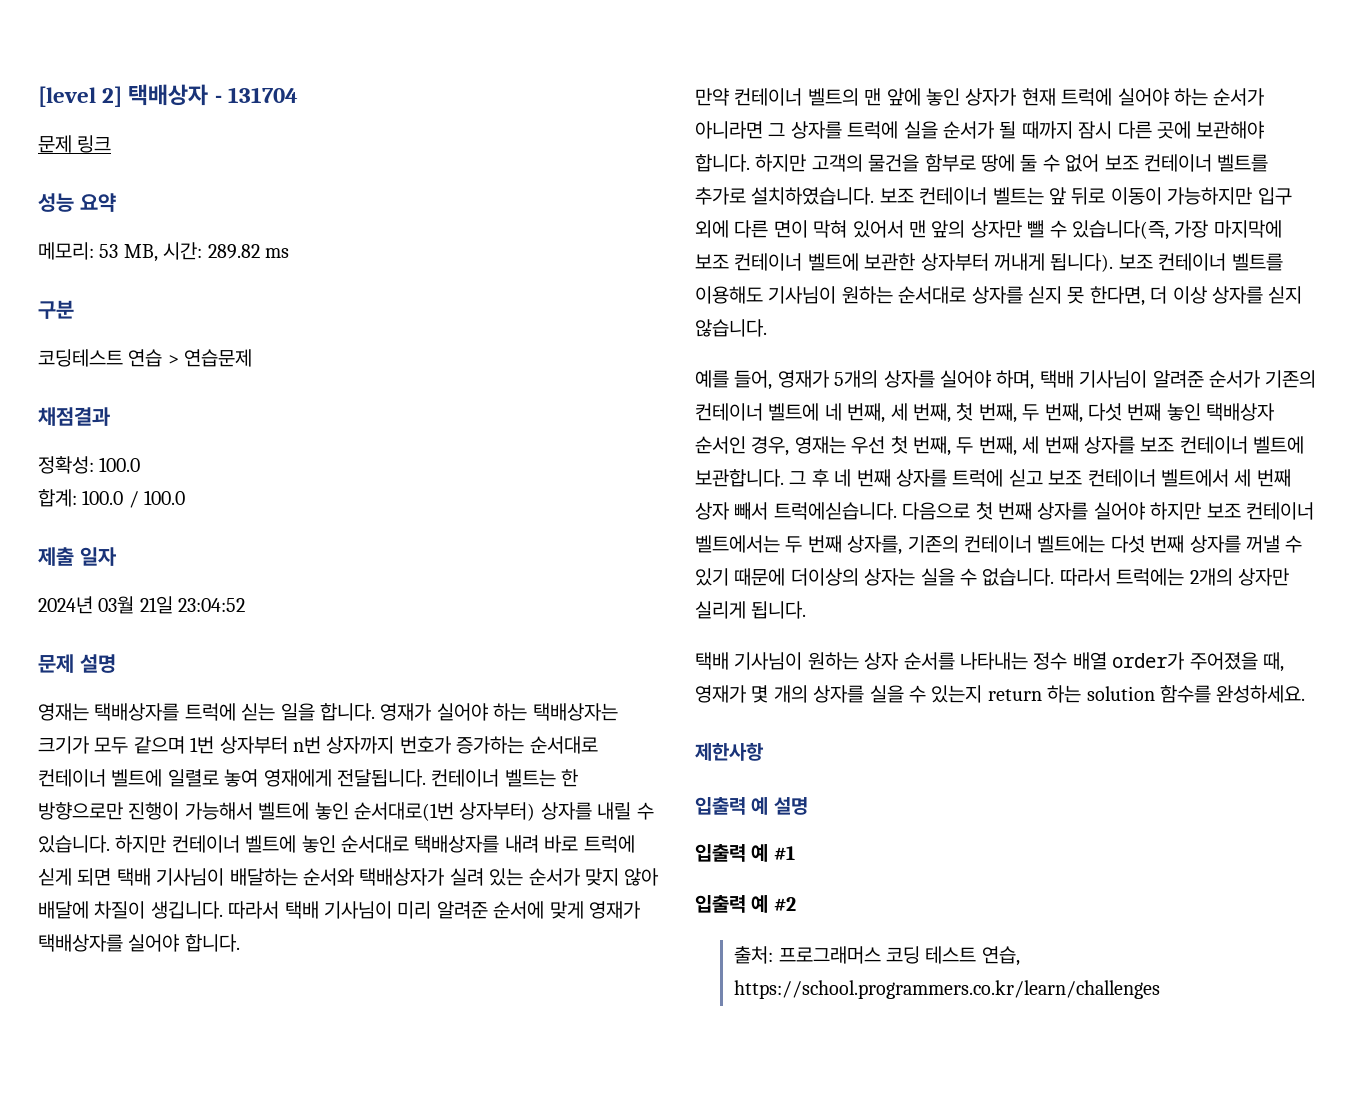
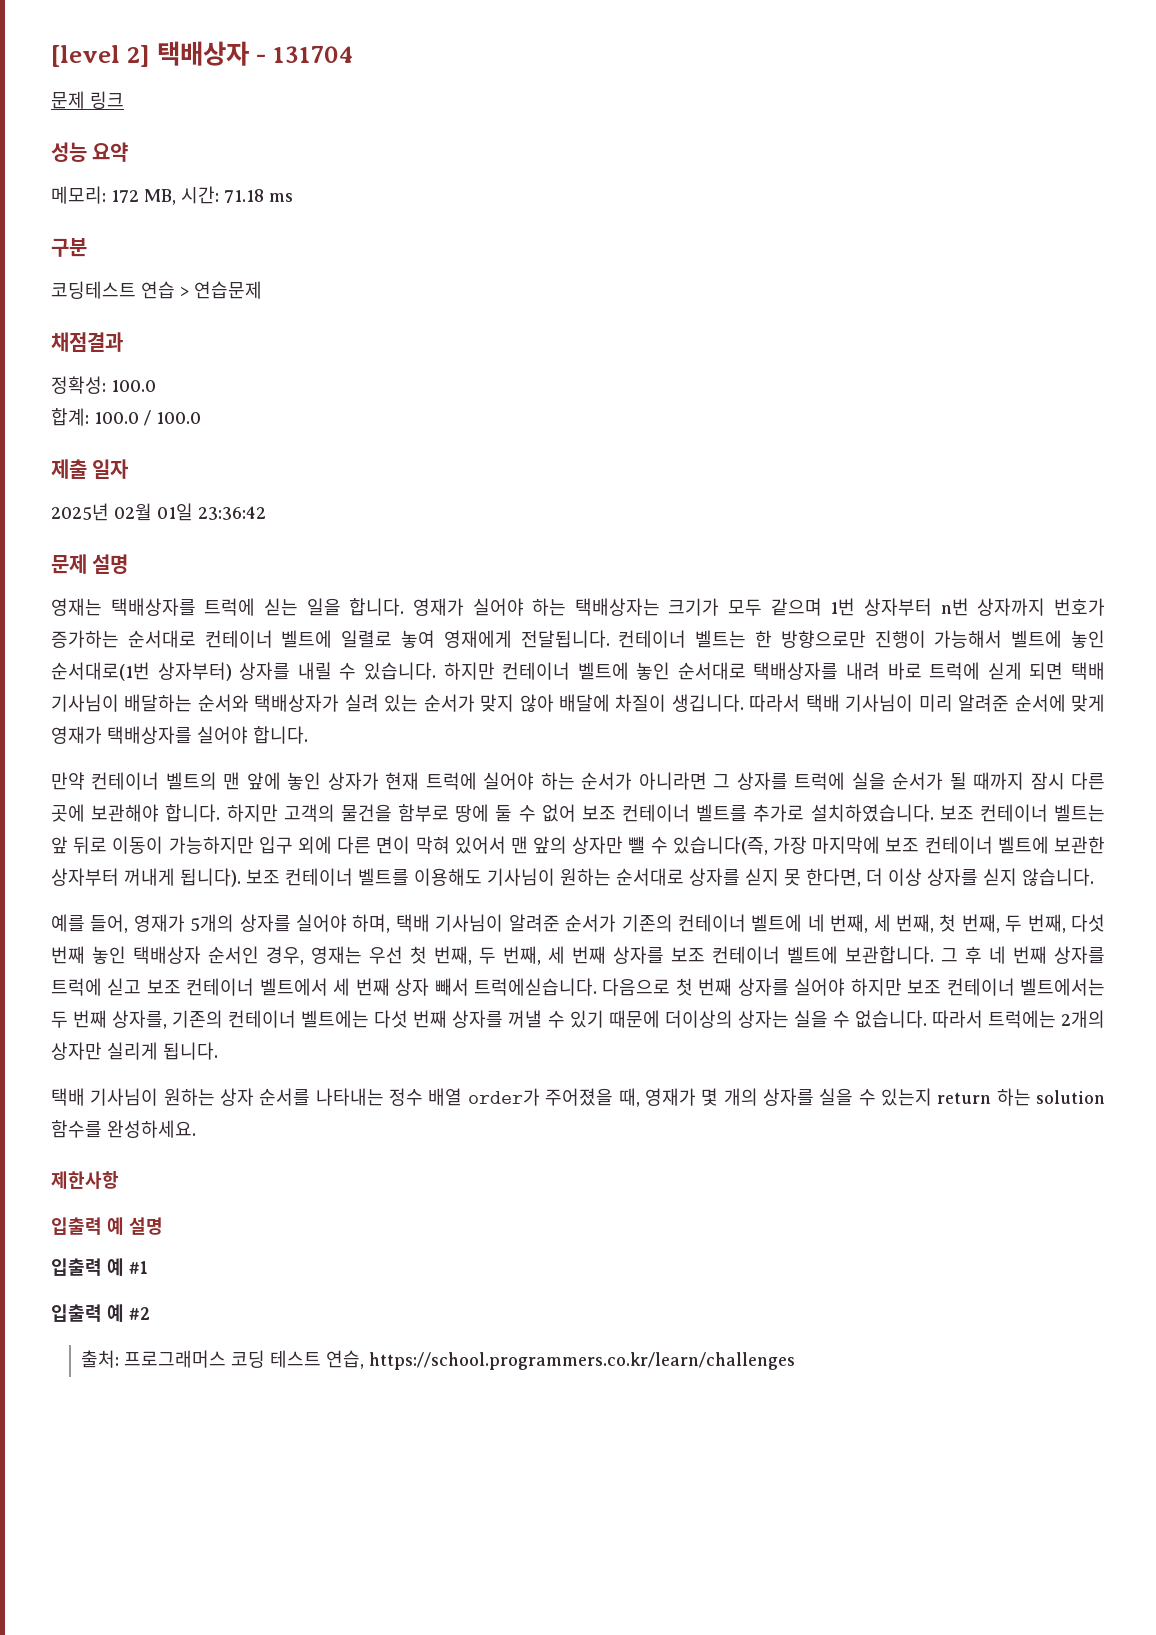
[99,244,119,258] 53 -> [111,190,139,203] 172
[207,244,260,259] 289.82 -> [224,189,264,203] 71.18
[38,596,246,614] 2024년 03월 21일 23:04:52 -> [51,503,266,521] 2025년 02월 01일 23:36:42

